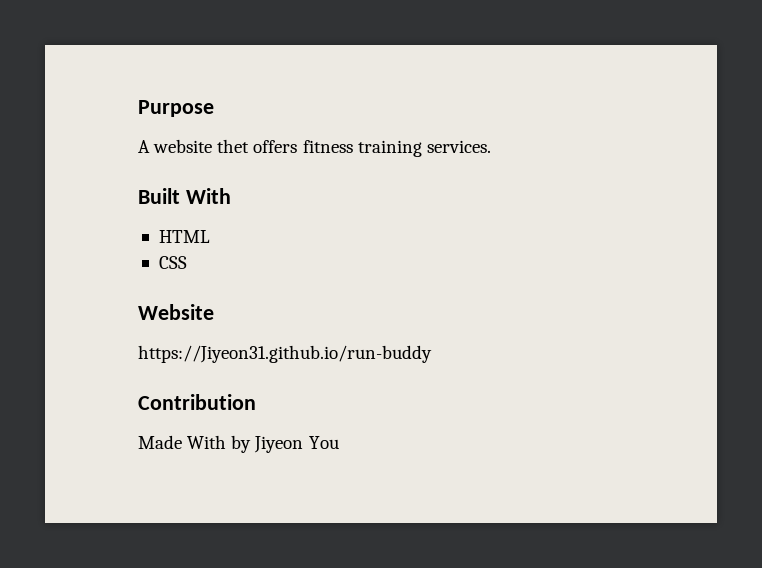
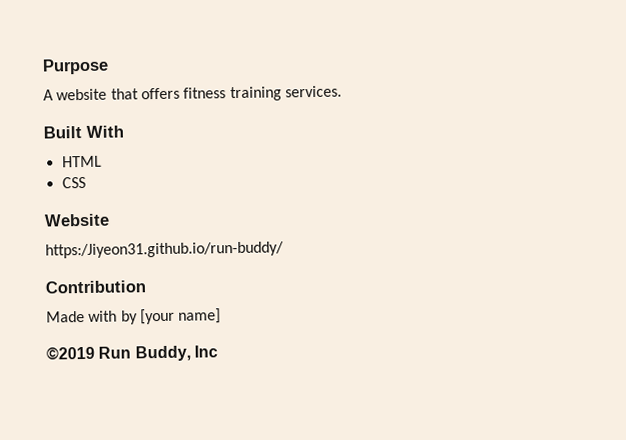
[217,139,250,153] thet -> [110,88,139,100] that
[138,345,432,363] https://Jiyeon31.github.io/run-buddy -> [45,241,284,259] https:/Jiyeon31.github.io/run-buddy/
[187,435,339,453] With by Jiyeon You -> [88,308,222,325] [46,345,218,362] with by [your name] // ©2019 Run Buddy, Inc

